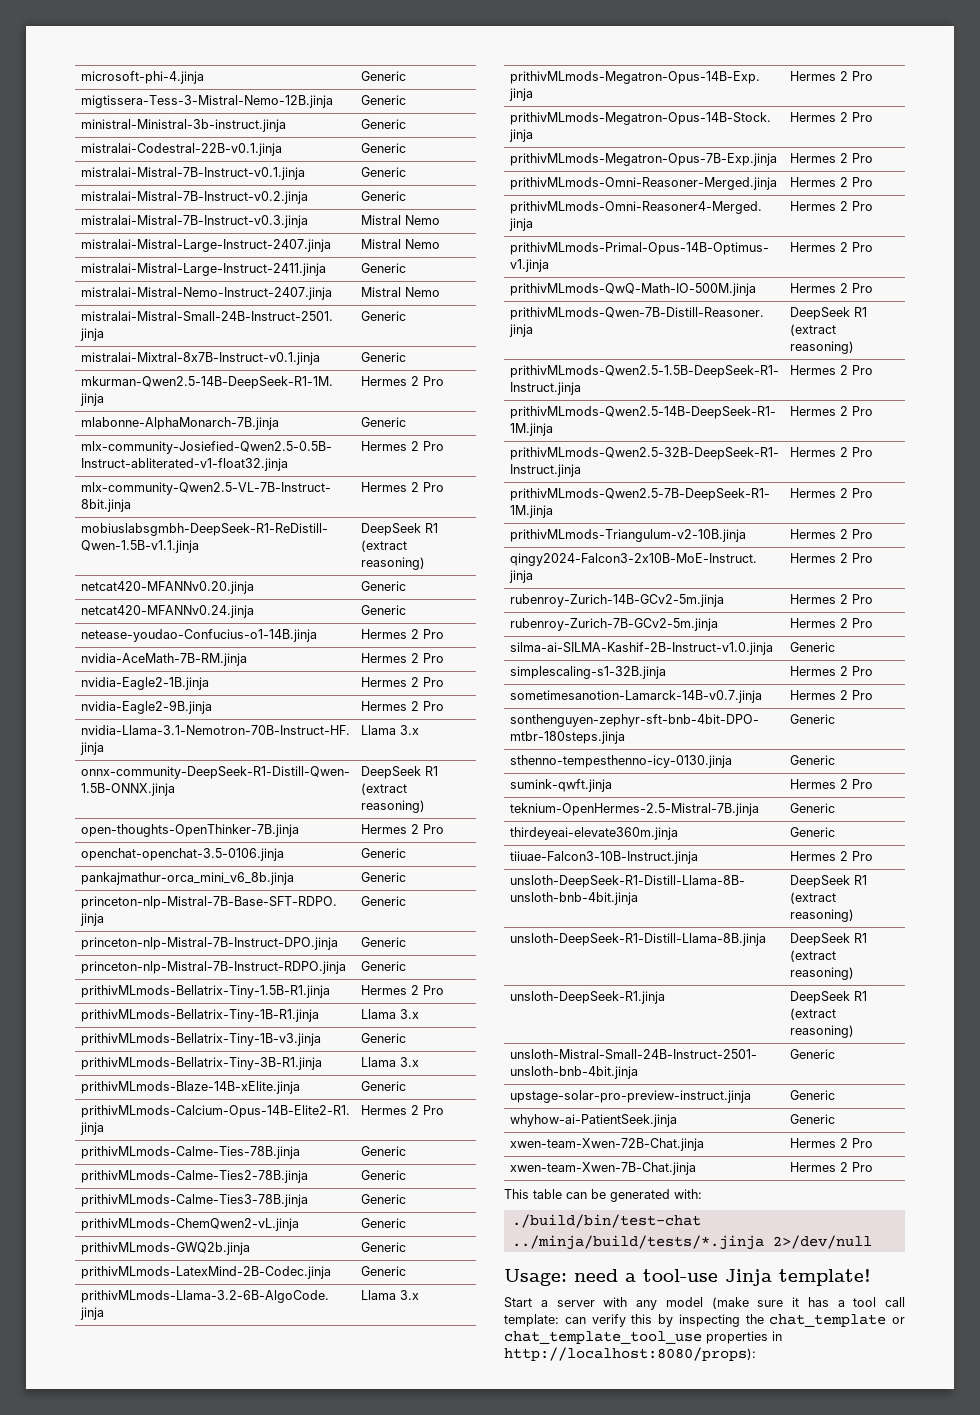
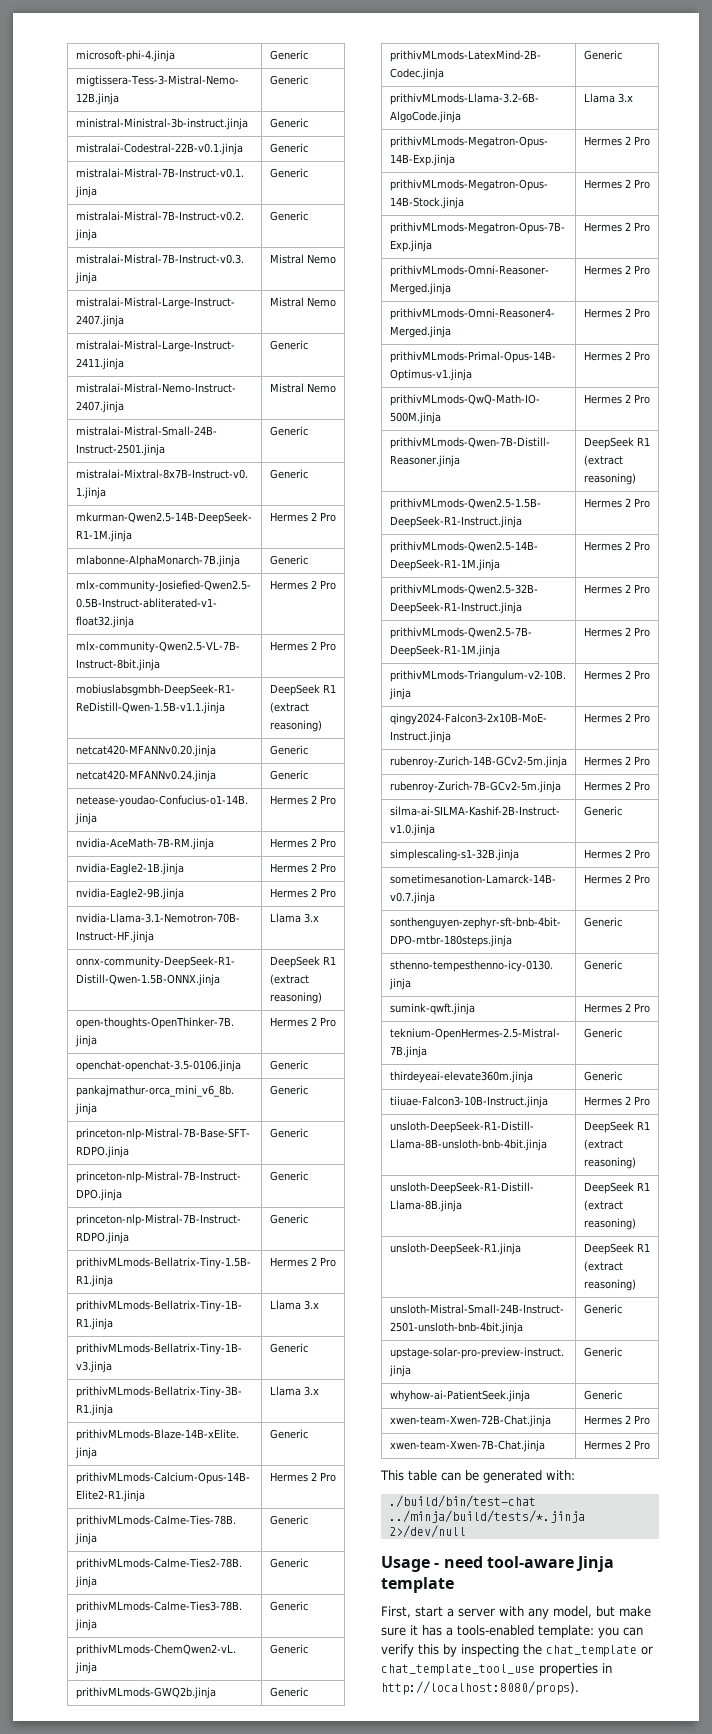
[504,1269,871,1286] [504,1297,532,1308] Usage: need a tool-use Jinja template! // Start -> [381,1556,615,1572] [381,1577,454,1593] [381,1606,443,1618] Usage - need tool-aware Jinja template // First, start
[665,1297,749,1309] model (make -> [553,1606,651,1618] model, but make
[853,1297,905,1307] [504,1314,559,1327] tool call template: -> [457,1625,619,1638] tools-enabled template: you
[504,1347,756,1361] http://localhost:8080/props): -> [381,1681,579,1695] http://localhost:8080/props).

